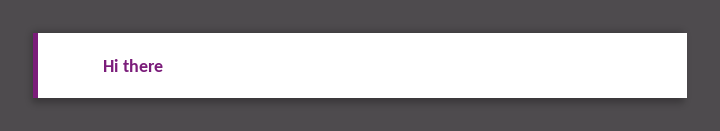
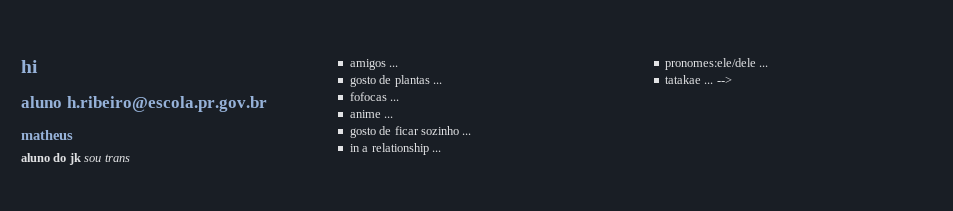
[103,59,163,72] Hi there -> [21,60,38,73] [21,96,267,112] [21,130,73,140] [21,153,130,165] [349,59,399,70] [349,75,442,87] [349,92,400,101] [349,110,394,118] [349,126,472,138] [349,143,441,155] [664,58,769,70] [664,75,732,84] hi // aluno h.ribeiro@escola.pr.gov.br // matheus // aluno do jk sou trans // amigos ... // gosto de plantas ... // fofocas ... // anime ... // gosto de ficar sozinho ... // in a relationship ... // pronomes:ele/dele ... // tatakae ... -->

